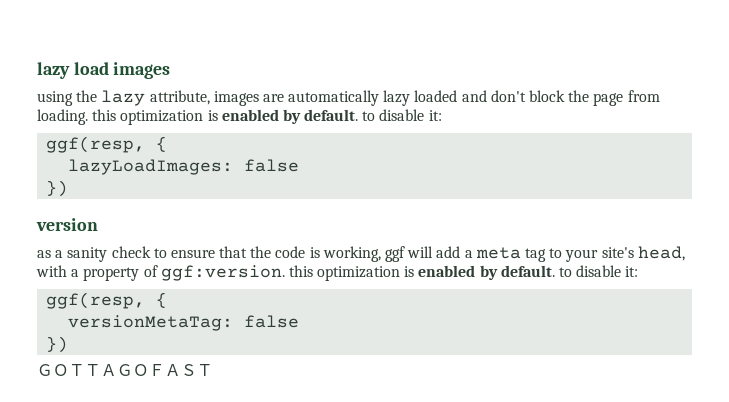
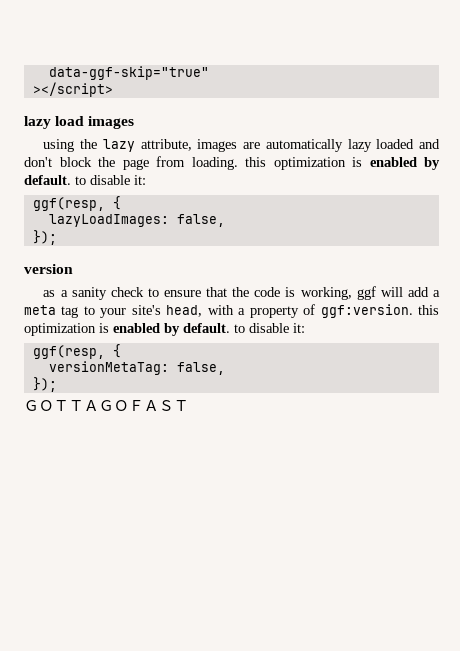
(37, 70) none -> [48,66,209,80] [32,82,113,97] data-ggf-skip="true" // ></script> //
[244,159,300,172] [46,180,69,197] false // }) -> [176,214,225,227] [32,230,57,245] false, // });
[244,315,300,328] [46,336,69,353] false // }) -> [176,362,225,375] [32,377,57,392] false, // });

